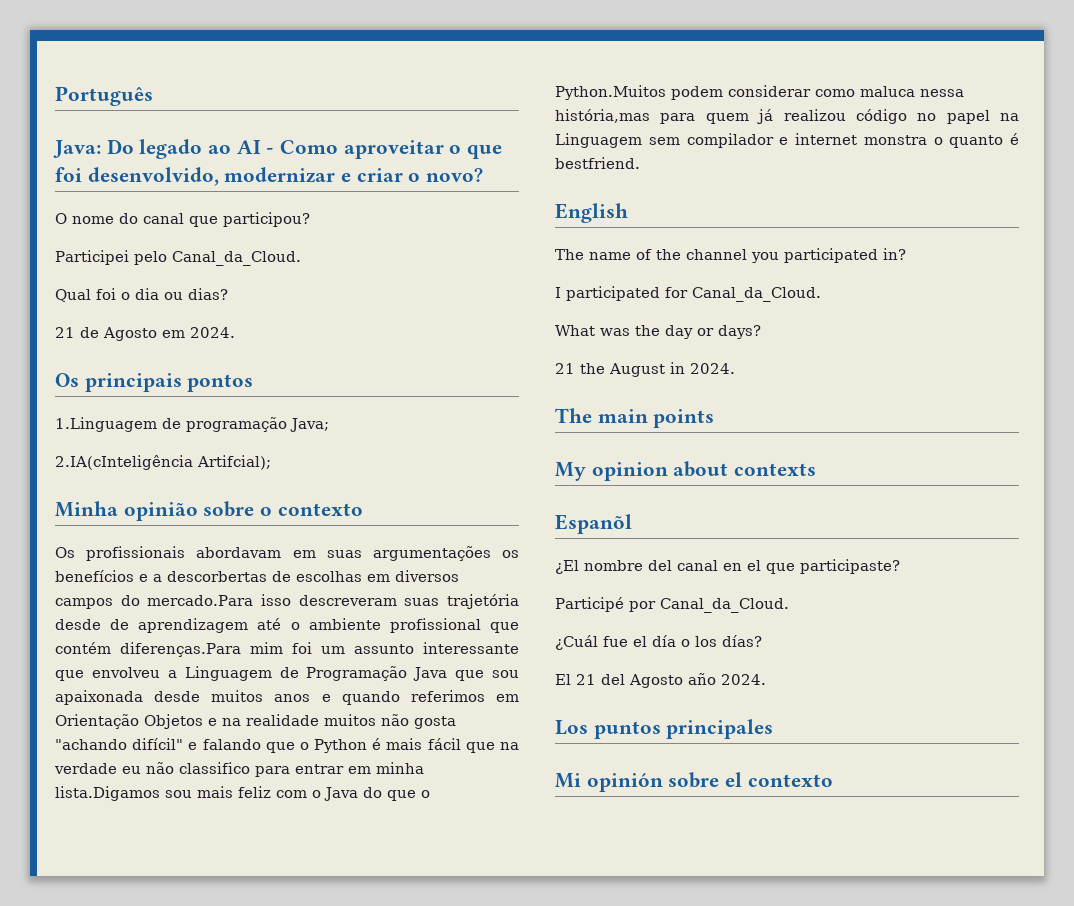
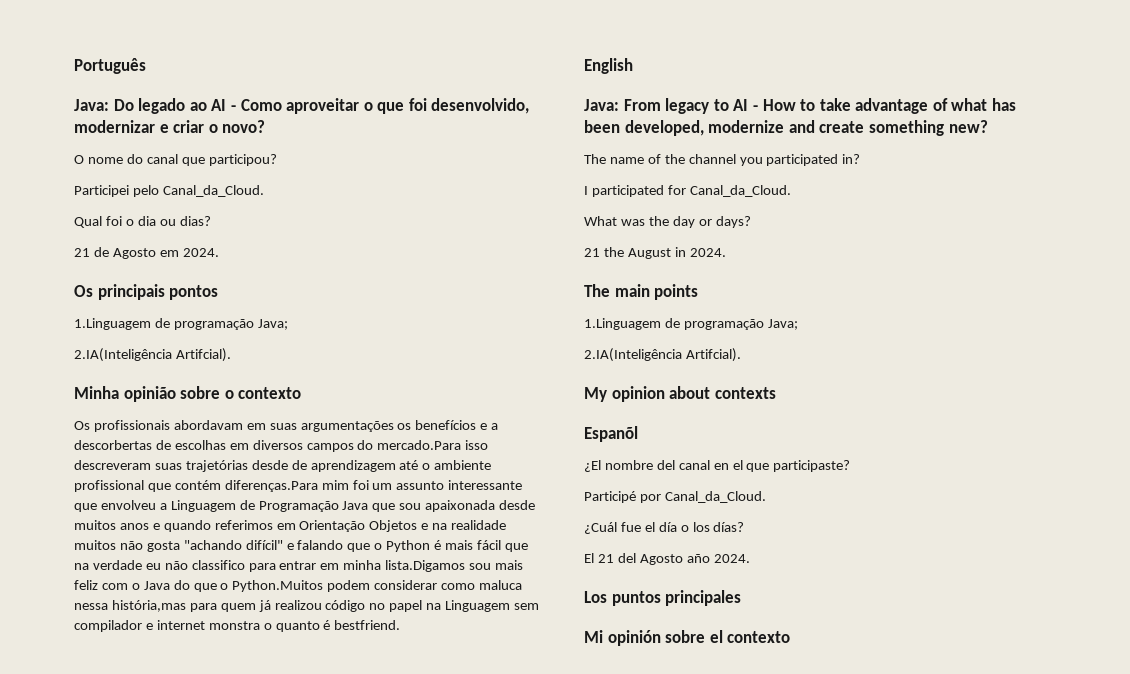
[55,455,271,470] 2.IA(cInteligência Artifcial); -> [74,348,231,362] 2.IA(Inteligência Artifcial).
[447,594,519,609] trajetória -> [185,460,248,472] trajetórias
(628, 213) none -> [584,98,1017,114] [584,120,988,136] // Java: From legacy to AI - How to take advantage of what has been developed, modernize and create something new?
(715, 418) none -> [584,318,798,330] [584,348,741,362] // 1.Linguagem de programação Java; // 2.IA(Inteligência Artifcial).

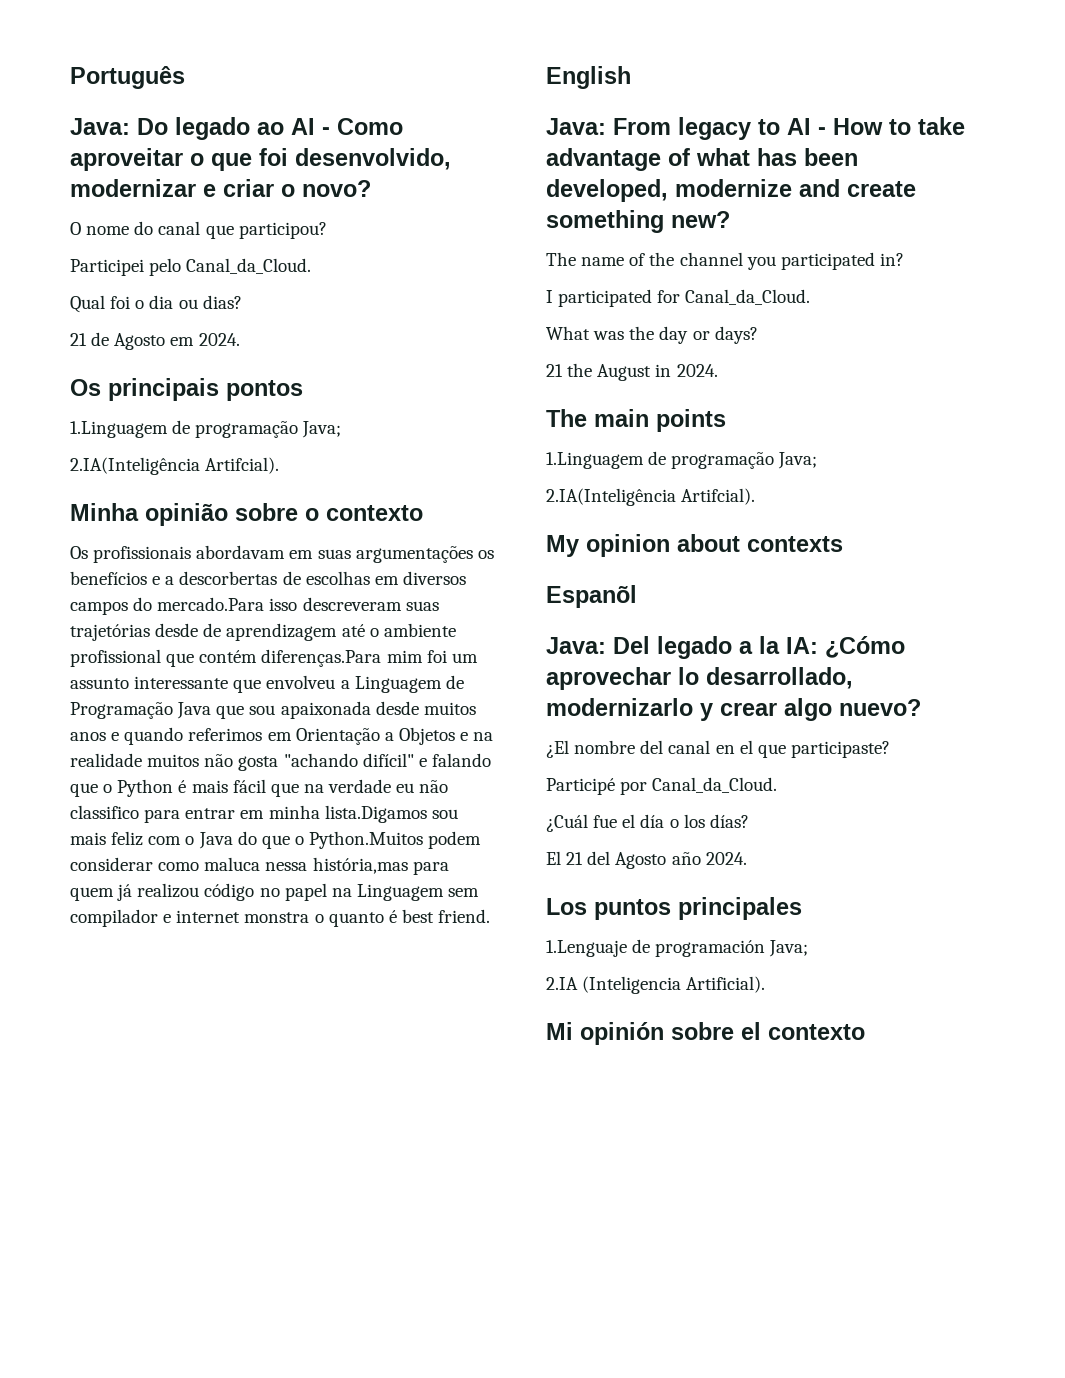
(366, 526) none -> [384,732,394,741] a
[334,620,401,630] bestfriend. -> [401,909,491,923] best friend.
(638, 434) none -> [546,636,905,659] [546,667,853,690] [546,698,921,721] // Java: Del legado a la IA: ¿Cómo aprovechar lo desarrollado, modernizarlo y crear algo nuevo?
(742, 598) none -> [546,939,809,957] [546,976,766,994] // 1.Lenguaje de programación Java; // 2.IA (Inteligencia Artificial).

